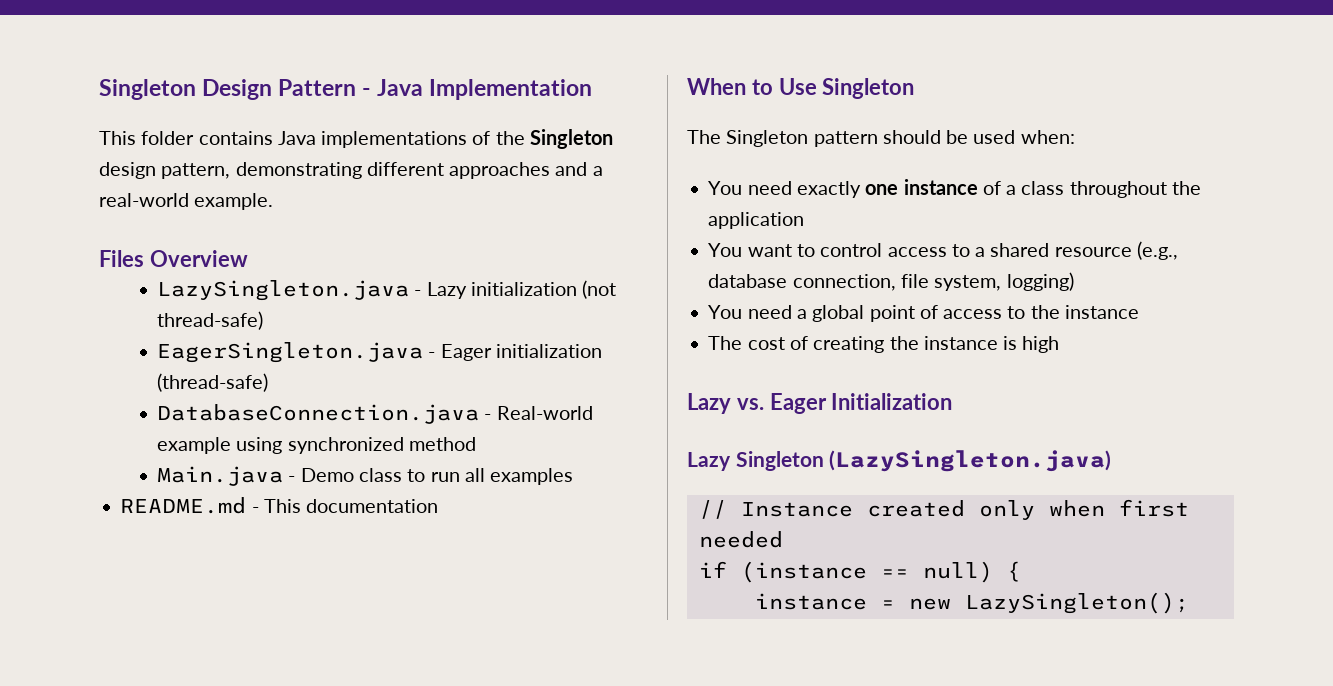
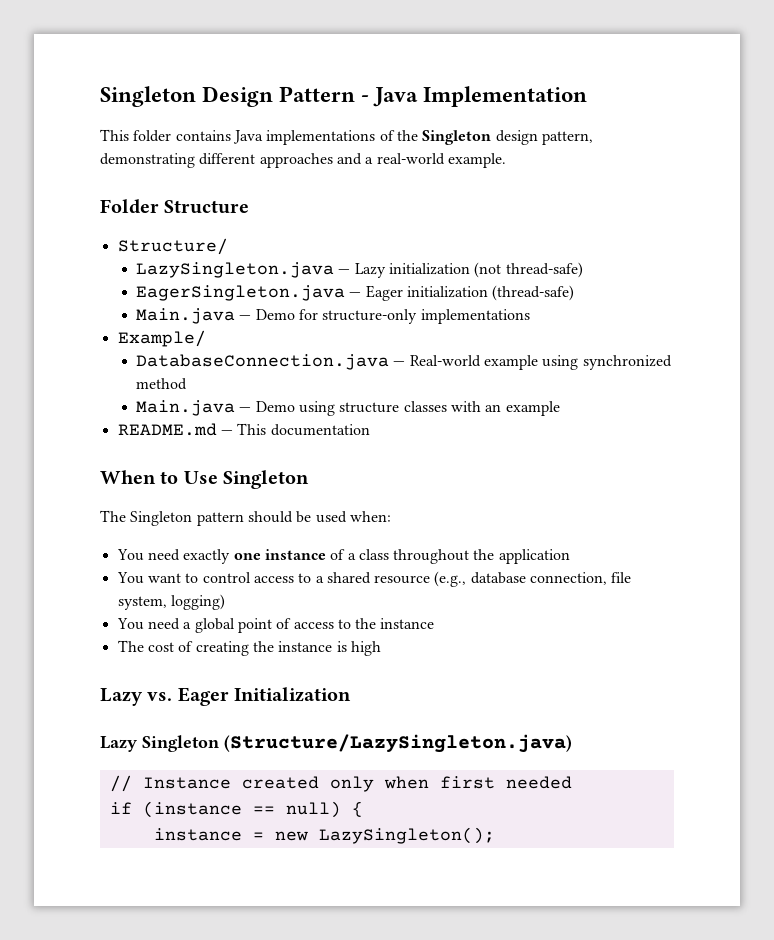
[99,250,248,267] Files Overview -> [100,199,250,214] [117,238,228,255] Folder Structure // Structure/
[414,290,422,296] - -> [338,269,351,274] —
[428,352,436,358] - -> [349,292,362,297] —
(269, 382) none -> [135,308,530,324] [117,330,206,347] // Main.java — Demo for structure-only implementations // Example/
[484,414,492,420] - -> [393,361,406,366] —
[288,468,574,485] - Demo class to run all examples -> [239,401,560,416] — Demo using structure classes with an example
[251,507,259,513] - -> [220,430,233,435] —
[829,450,1112,472] (LazySingleton.java) -> [224,734,572,753] (Structure/LazySingleton.java)

